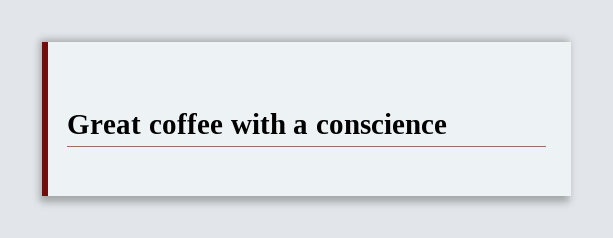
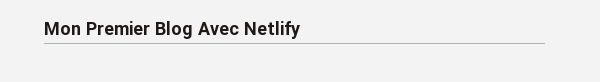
[67,113,448,134] Great coffee with a conscience -> [44,21,300,39] Mon Premier Blog Avec Netlify

